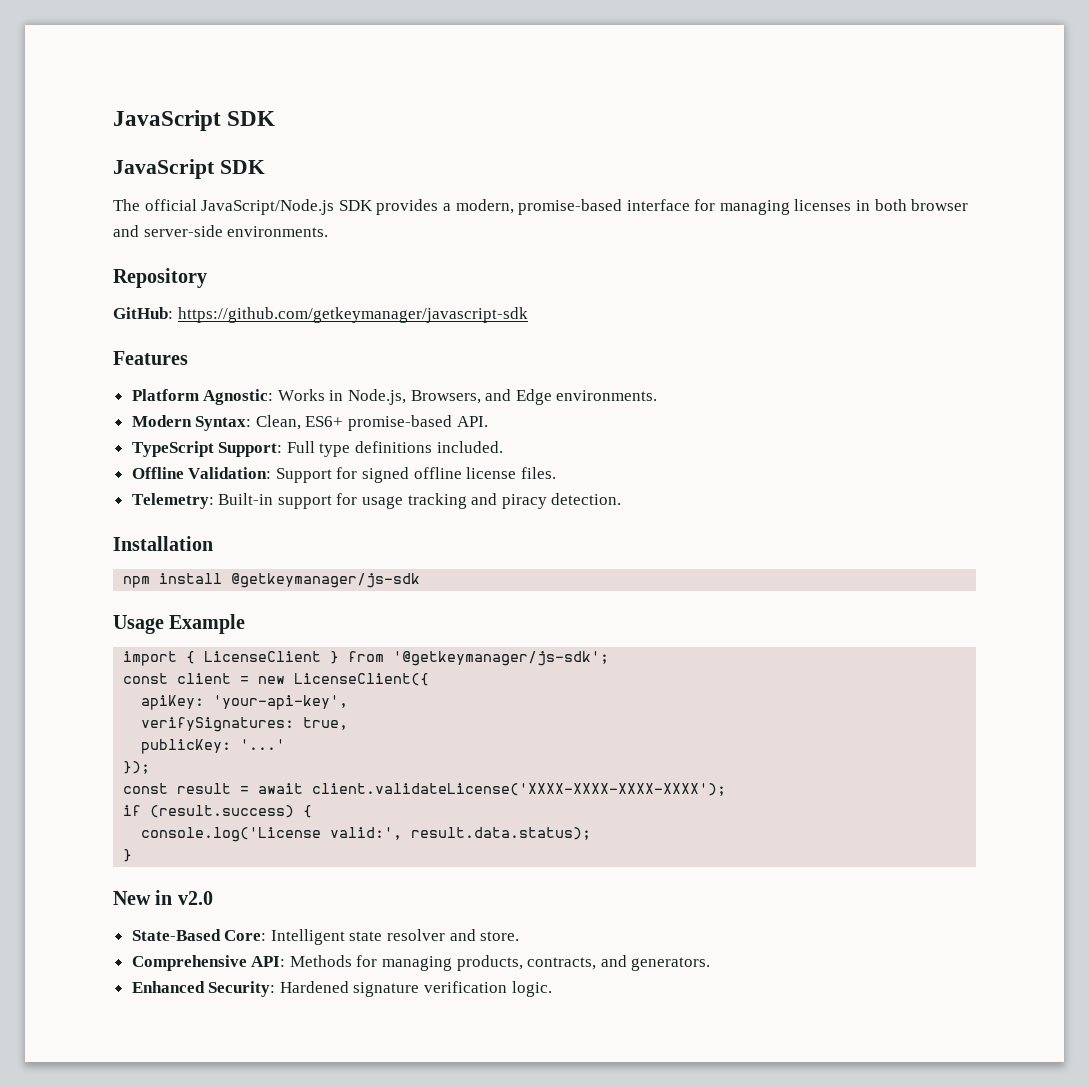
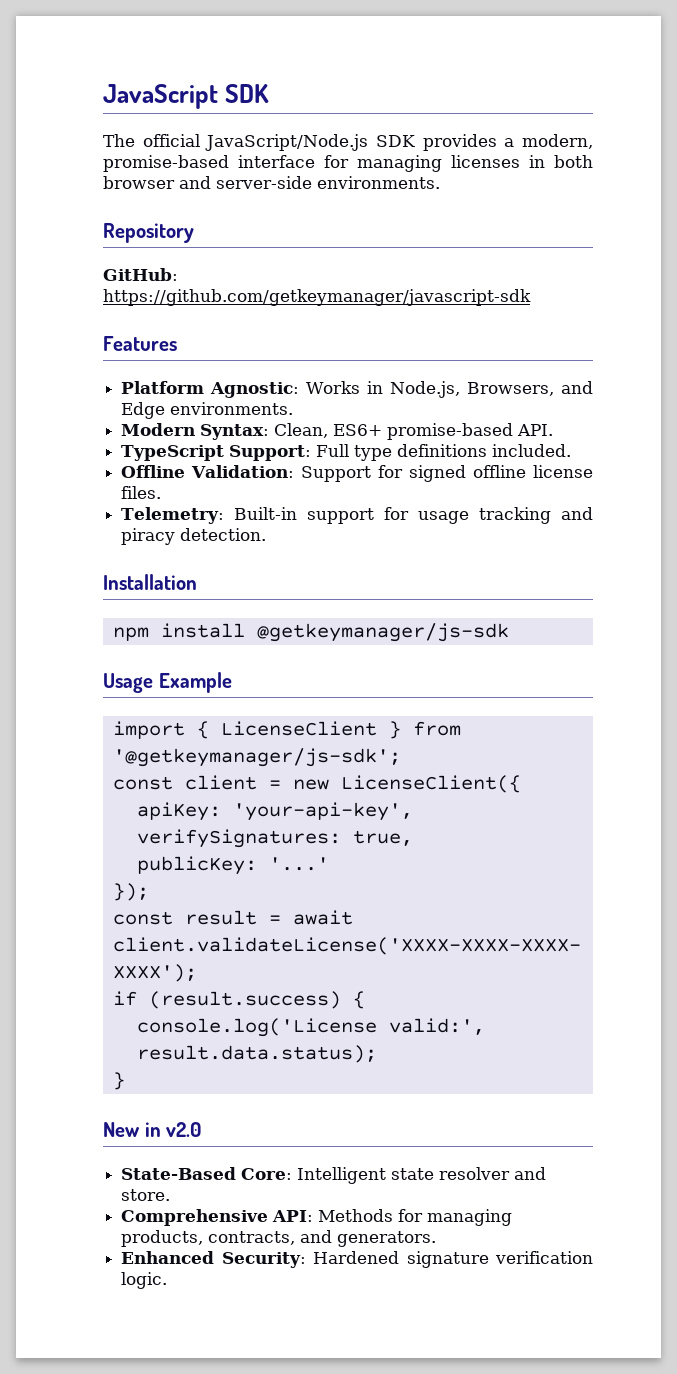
[113,110,276,131] [113,159,265,179] JavaScript SDK // JavaScript SDK -> [103,84,270,109] JavaScript SDK

